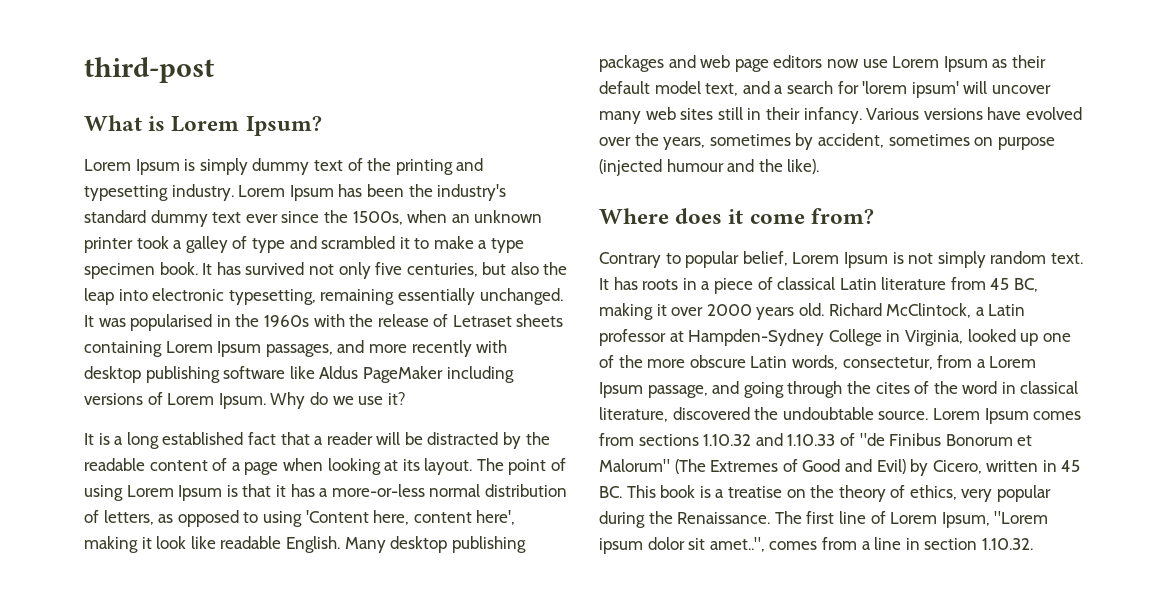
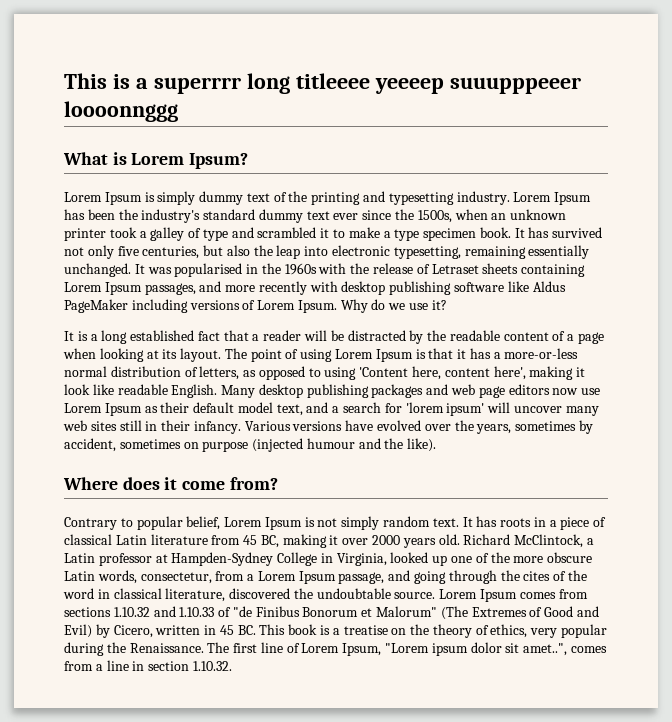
[84,57,214,83] third-post -> [64,73,581,94] [64,101,178,122] This is a superrrr long titleeee yeeeep suuupppeeer loooonnggg

